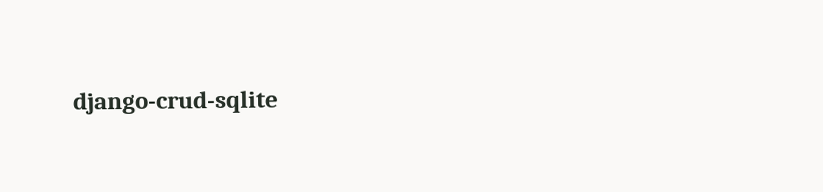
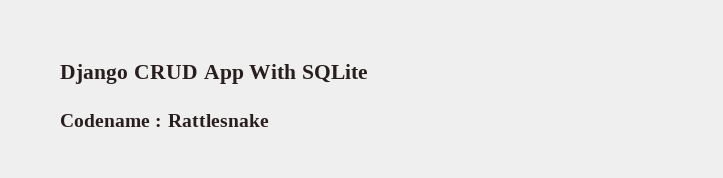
[72,90,279,115] django-crud-sqlite -> [60,64,369,84] [60,114,269,127] Django CRUD App With SQLite // Codename : Rattlesnake

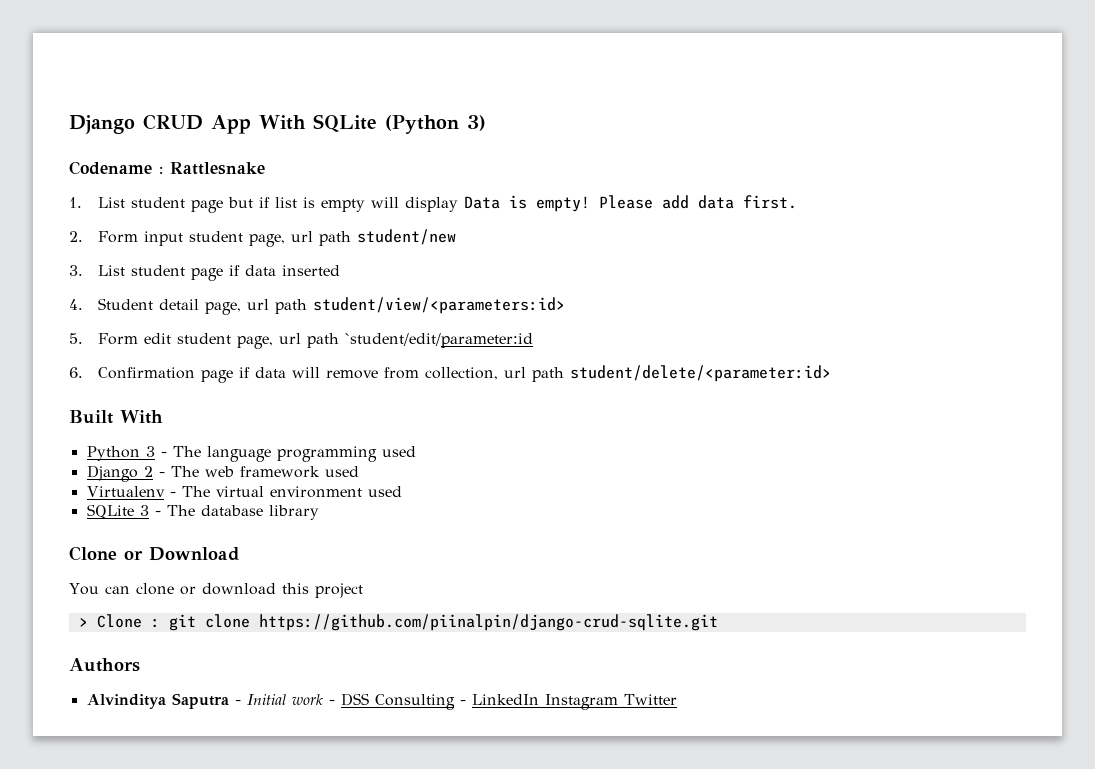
(369, 73) none -> [385,115,486,134] (Python 3)
(269, 120) none -> [69,195,797,213] [69,229,456,247] [69,265,340,281] [69,297,565,315] [69,333,533,349] [69,365,831,383] [69,410,163,424] [86,446,416,462] [86,465,359,482] [86,486,402,498] [86,504,319,520] [69,546,240,561] [69,583,363,598] [78,614,718,631] [69,658,140,672] [86,693,677,710] // 1. List student page but if list is empty will display Data is empty! Please add data first. // 2. Form input student page, url path student/new // 3. List student page if data inserted // 4. Student detail page, url path student/view/<parameters:id> // 5. Form edit student page, url path `student/edit/parameter:id // 6. Confirmation page if data will remove from collection, url path student/delete/<parameter:id> // Built With // Python 3 - The language programming used // Django 2 - The web framework used // Virtualenv - The virtual environment used // SQLite 3 - The database library // Clone or Download // You can clone or download this project // > Clone : git clone https://github.com/piinalpin/django-crud-sqlite.git // Authors // Alvinditya Saputra - Initial work - DSS Consulting - LinkedIn Instagram Twitter

